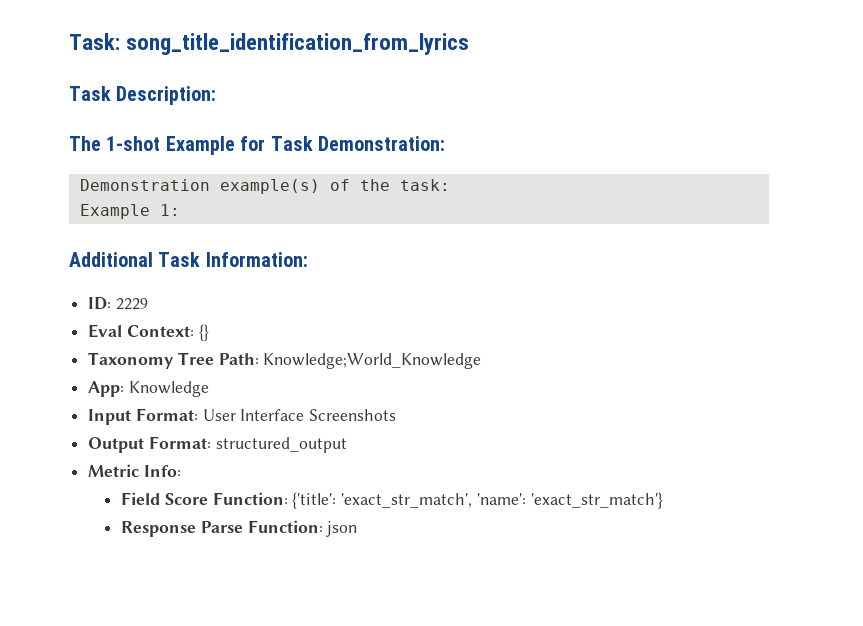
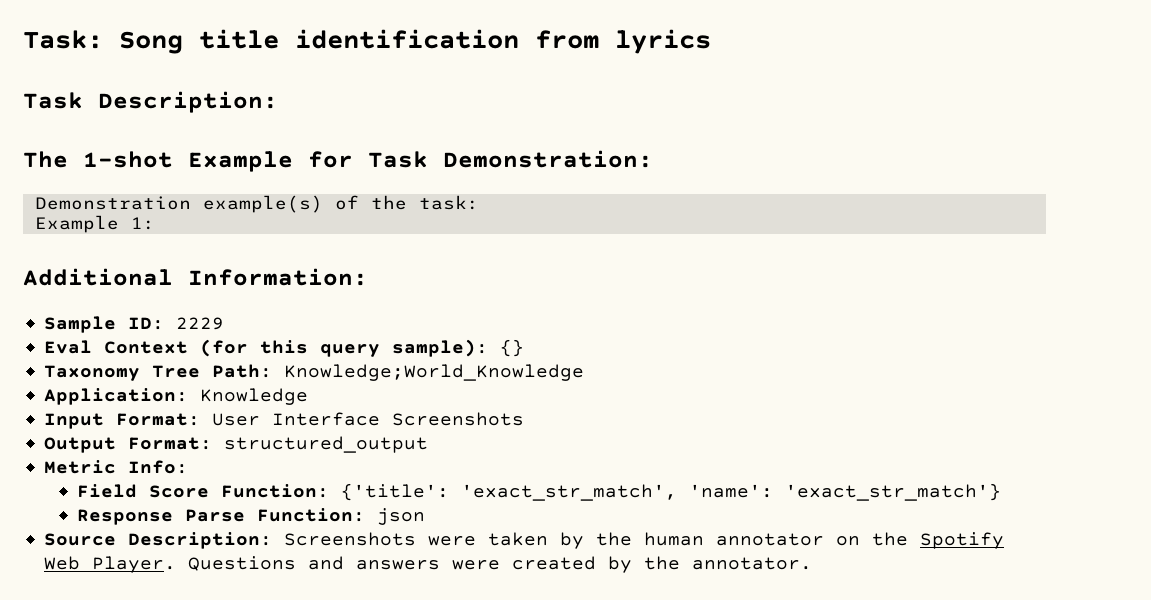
[126,33,470,55] song_title_identification_from_lyrics -> [119,29,711,54] Song title identification from lyrics
[158,252,201,267] Task -> (173, 277) none
(308, 259) none -> [44,316,117,333] Sample
[126,325,194,337] Context: -> [104,339,489,357] Context (for this query sample):
[88,381,125,397] App: -> [44,388,189,405] Application:
(358, 529) none -> [44,532,1005,549] [44,556,813,573] // Source Description: Screenshots were taken by the human annotator on the Spotify Web Player. Questions and answers were created by the annotator.

